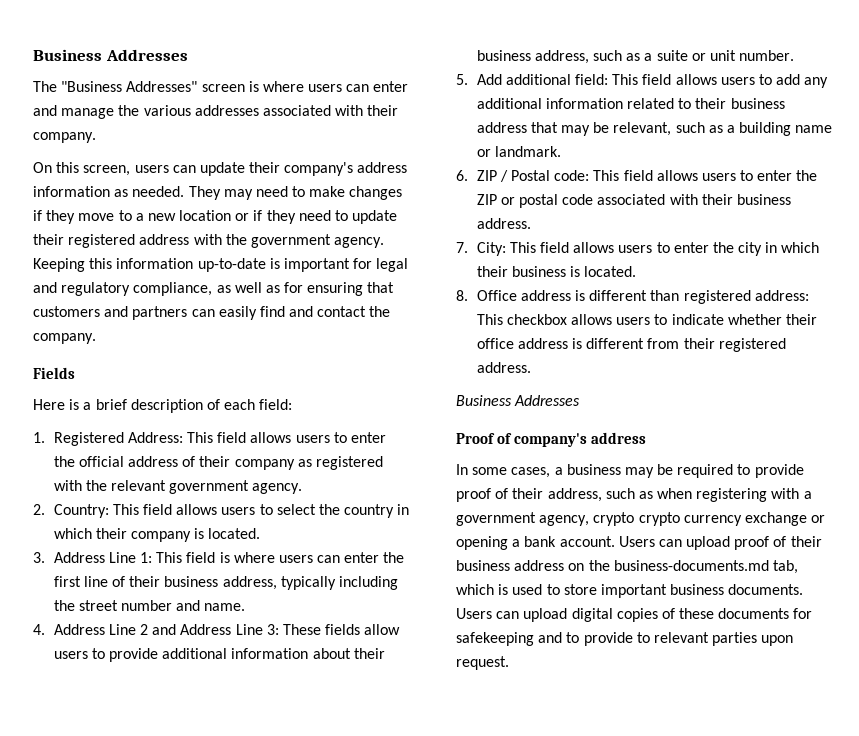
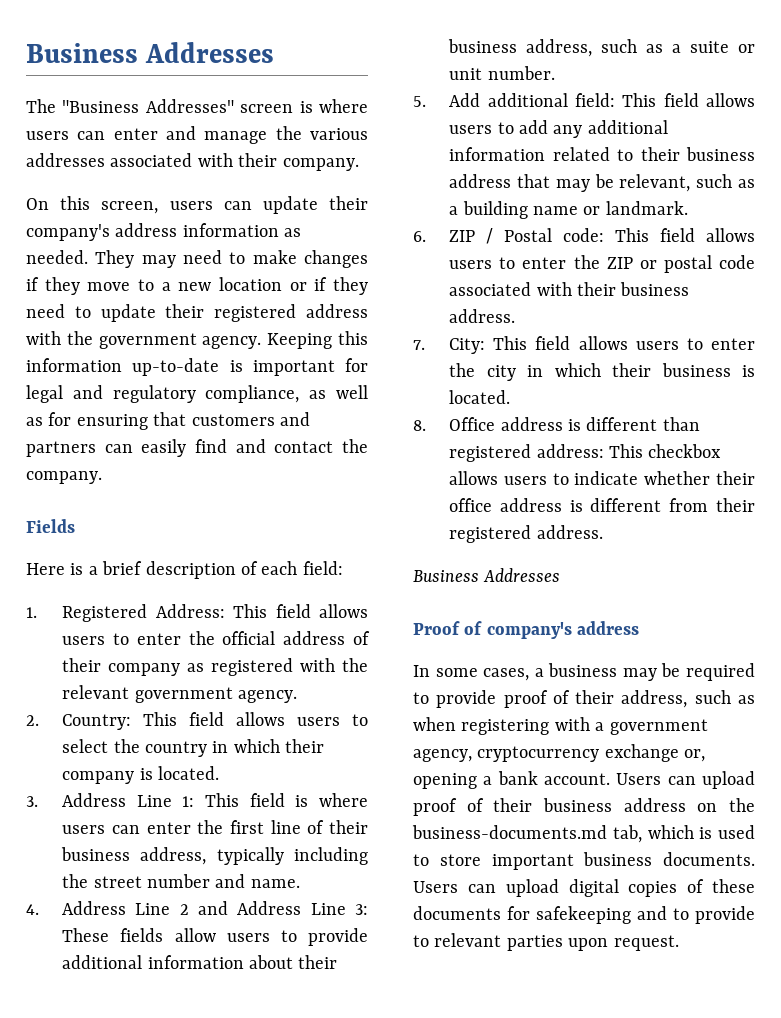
[593,512,826,526] crypto crypto currency exchange or -> [477,744,706,762] cryptocurrency exchange or,

